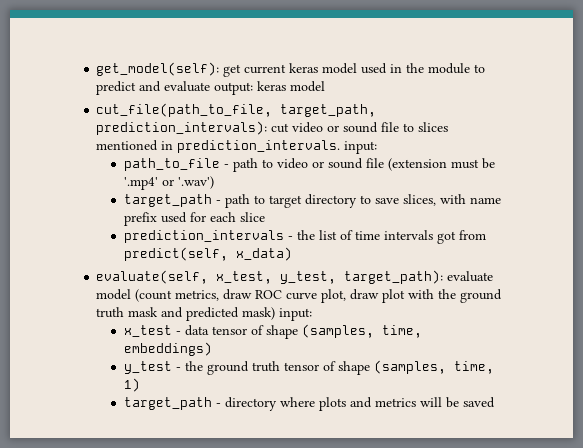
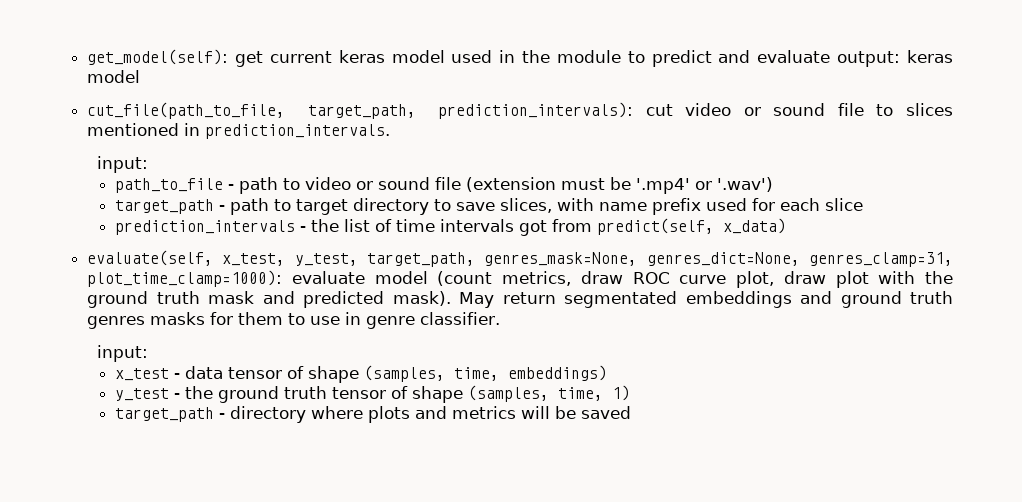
(341, 146) none -> (391, 131) //
[344,270,444,284] target_path): -> [367,252,953,267] [87,270,283,287] target_path, genres_mask=None, genres_dict=None, genres_clamp=31, plot_time_clamp=1000):
[242,307,276,320] mask) -> [392,291,953,308] [87,312,501,329] mask). May return segmentated embeddings and ground truth genres masks for them to use in genre classifier. //

